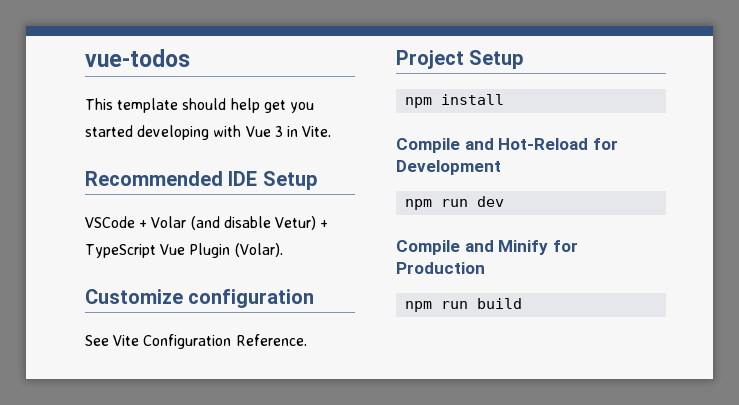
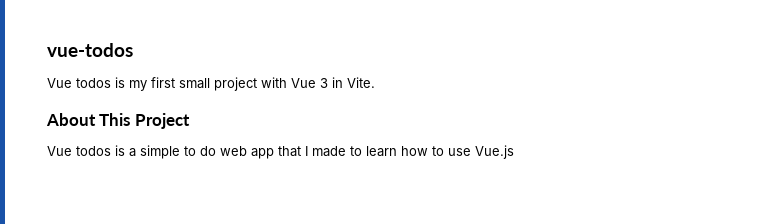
[85,98,314,113] [85,125,210,140] This template should help get you started developing -> [47,77,257,91] Vue todos is my first small project
[85,171,317,190] [85,216,329,230] [85,243,283,258] [85,289,315,308] [85,334,307,349] [396,50,524,69] [405,94,505,108] [396,138,618,153] [396,160,501,175] [405,196,505,210] [396,240,578,255] [396,262,485,274] [405,298,523,312] Recommended IDE Setup // VSCode + Volar (and disable Vetur) + TypeScript Vue Plugin (Volar). // Customize configuration // See Vite Configuration Reference. // Project Setup // npm install // Compile and Hot-Reload for Development // npm run dev // Compile and Minify for Production // npm run build -> [46,113,190,129] [47,145,514,159] About This Project // Vue todos is a simple to do web app that I made to learn how to use Vue.js

